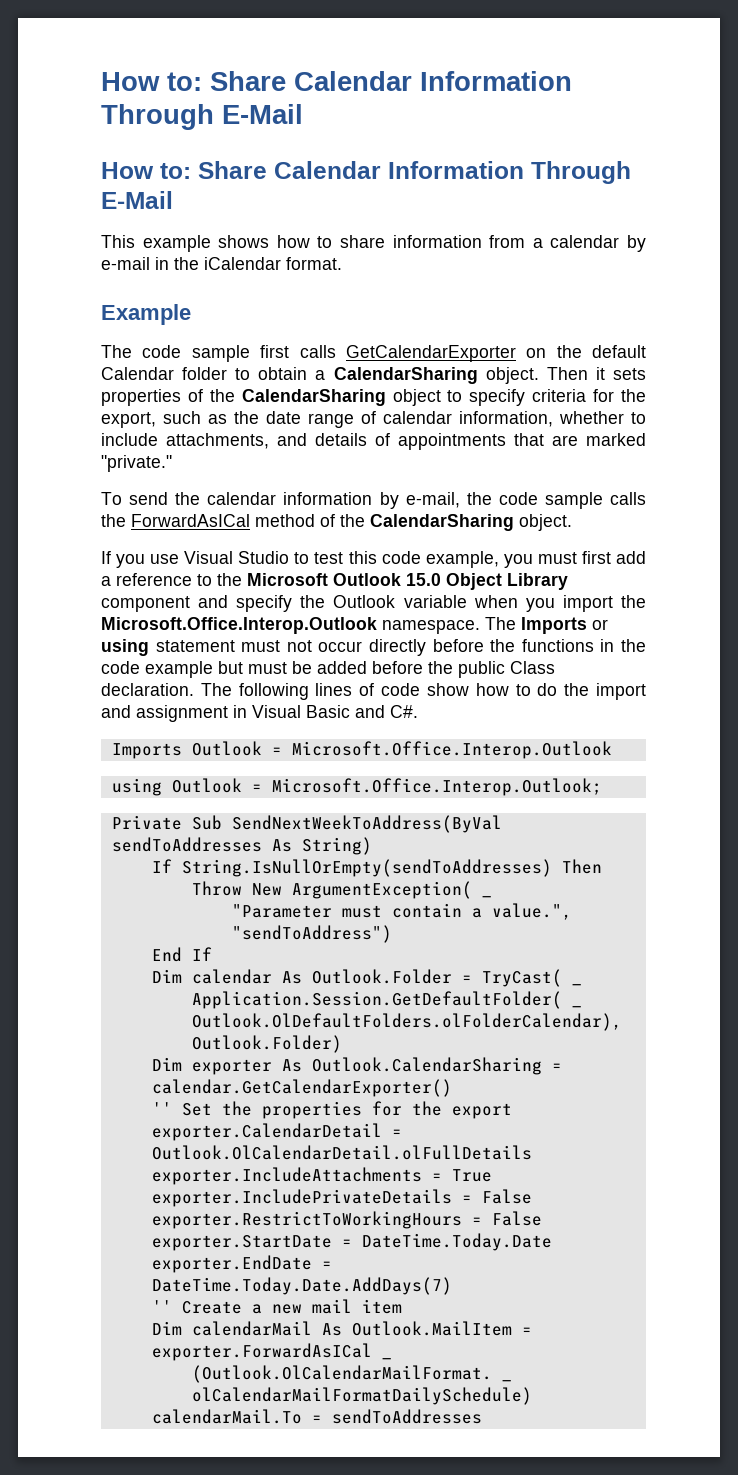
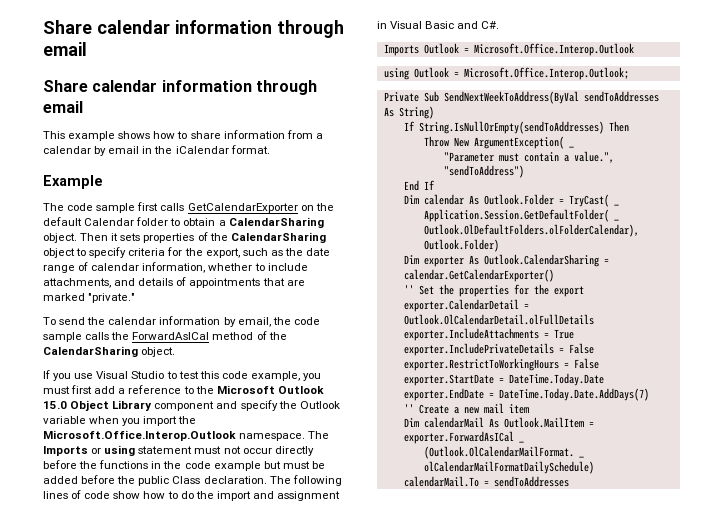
[101,71,572,91] [101,104,303,130] [101,161,631,184] [101,191,173,209] How to: Share Calendar Information Through E-Mail // How to: Share Calendar Information Through E-Mail -> [43,20,344,38] [43,42,87,56] [43,80,317,95] [43,101,83,113] Share calendar information through email // Share calendar information through email
[101,257,150,270] e-mail -> [108,146,140,154] email
[405,492,460,508] e-mail, -> [237,317,271,327] email,

